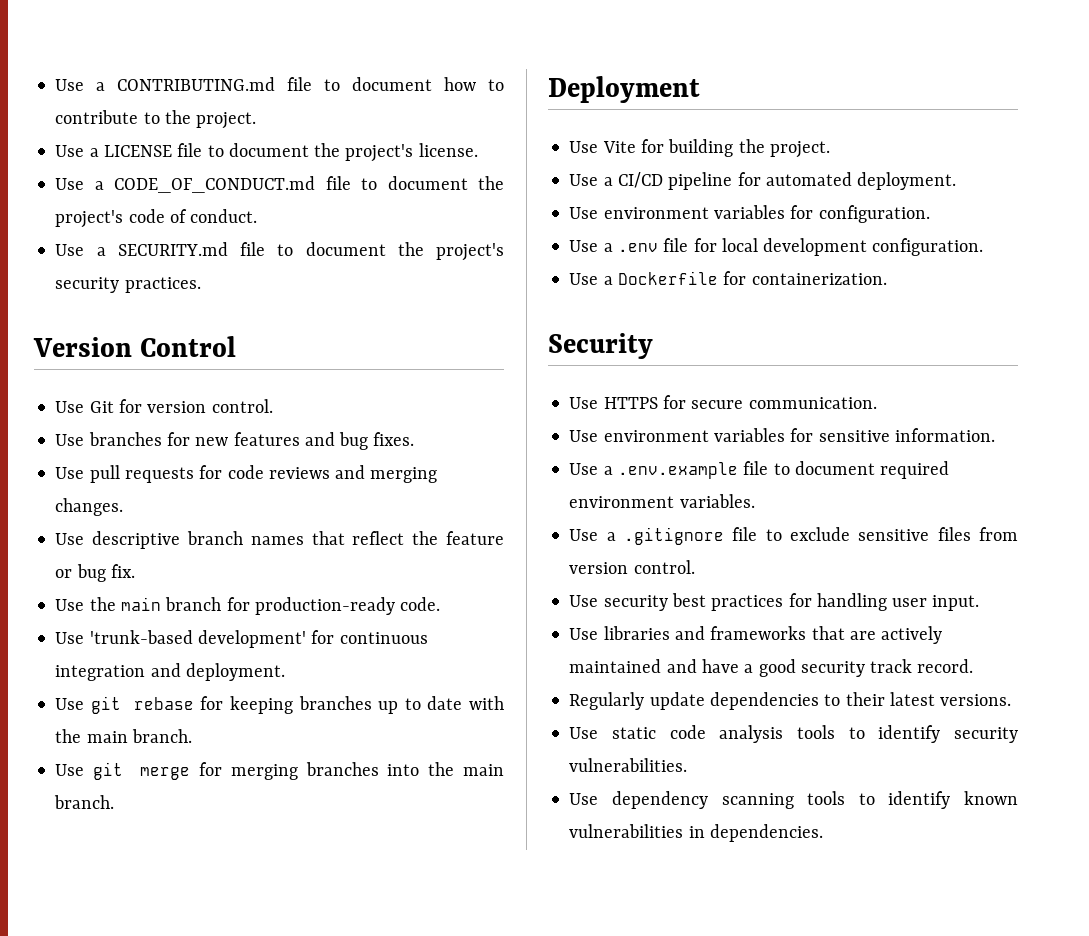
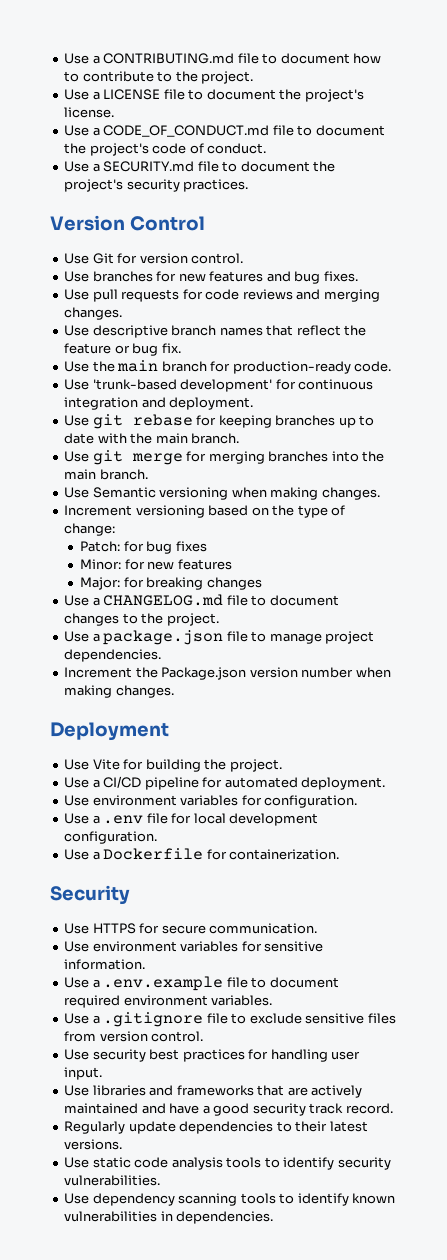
(115, 802) none -> [64,487,380,500] [64,505,346,518] [64,523,116,536] [80,541,207,554] [80,559,232,570] [80,577,262,590] [64,594,339,606] [64,613,219,626] [64,630,375,645] [64,649,162,662] [64,667,391,680] [64,685,174,698] // Use Semantic versioning when making changes. // Increment versioning based on the type of change: // Patch: for bug fixes // Minor: for new features // Major: for breaking changes // Use a CHANGELOG.md file to document changes to the project. // Use a package.json file to manage project dependencies. // Increment the Package.json version number when making changes.

